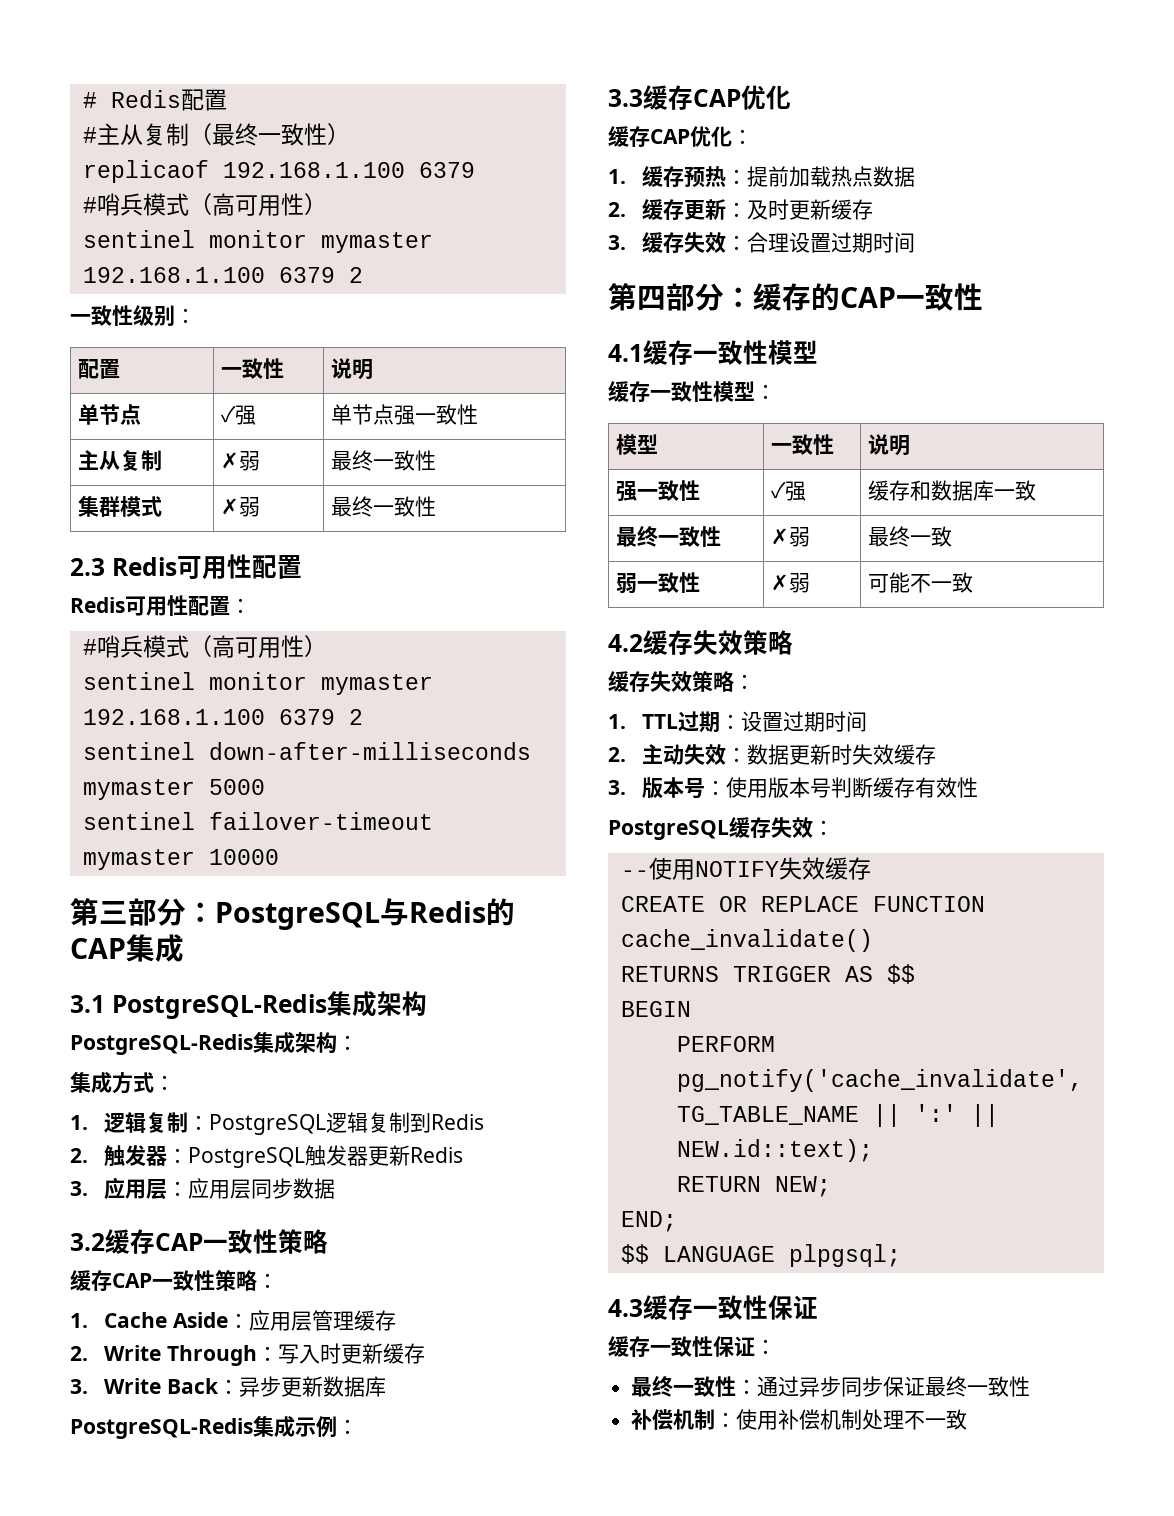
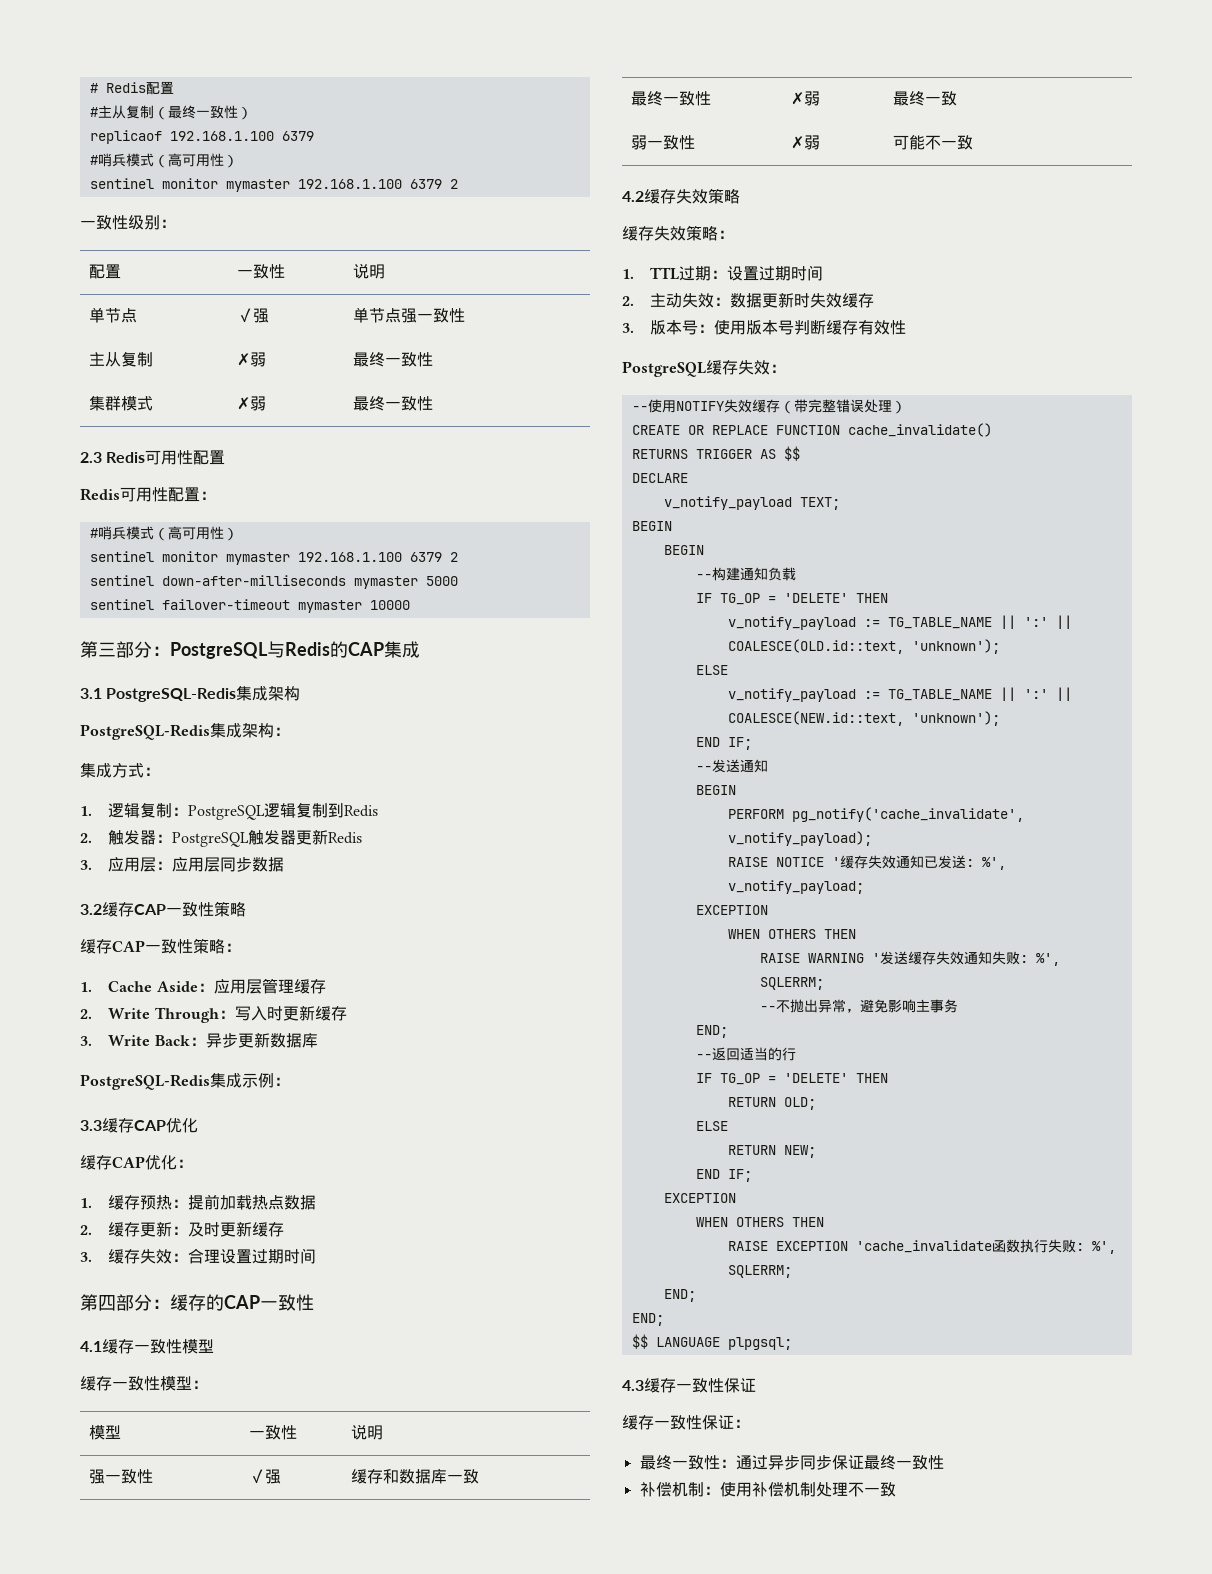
(871, 868) none -> [779,399,906,414] （带完整错误处理）
[620,1001,691,1017] [676,1036,775,1052] [676,1069,1083,1092] [676,1104,999,1127] [676,1139,873,1162] [676,1176,831,1197] BEGIN // PERFORM pg_notify('cache_invalidate', TG_TABLE_NAME || ':' || NEW.id::text); // RETURN NEW; -> [631,473,688,483] [663,496,840,510] [631,521,672,531] [663,545,704,555] [695,567,796,581] [695,593,888,605] [727,615,1072,630] [727,639,1000,654] [695,665,728,675] [727,687,1072,702] [727,711,1000,726] [695,737,752,750] [695,759,768,773] [695,785,736,795] [727,807,1024,822] [727,831,872,846] [727,855,1006,870] [727,880,864,894] [695,905,768,915] [727,929,856,939] [759,951,1060,966] [759,977,824,990] [759,999,958,1013] [695,1025,728,1038] [695,1047,796,1061] [695,1073,888,1085] [727,1097,816,1110] [695,1121,728,1131] [727,1145,816,1158] [695,1169,752,1182] [663,1193,736,1203] [695,1217,824,1227] [727,1239,1116,1254] [727,1265,792,1278] [663,1289,696,1302] DECLARE // v_notify_payload TEXT; // BEGIN // BEGIN // --构建通知负载 // IF TG_OP = 'DELETE' THEN // v_notify_payload := TG_TABLE_NAME || ':' || COALESCE(OLD.id::text, 'unknown'); // ELSE // v_notify_payload := TG_TABLE_NAME || ':' || COALESCE(NEW.id::text, 'unknown'); // END IF; // --发送通知 // BEGIN // PERFORM pg_notify('cache_invalidate', v_notify_payload); // RAISE NOTICE '缓存失效通知已发送: %', v_notify_payload; // EXCEPTION // WHEN OTHERS THEN // RAISE WARNING '发送缓存失效通知失败: %', SQLERRM; // --不抛出异常，避免影响主事务 // END; // --返回适当的行 // IF TG_OP = 'DELETE' THEN // RETURN OLD; // ELSE // RETURN NEW; // END IF; // EXCEPTION // WHEN OTHERS THEN // RAISE EXCEPTION 'cache_invalidate函数执行失败: %', SQLERRM; // END;

